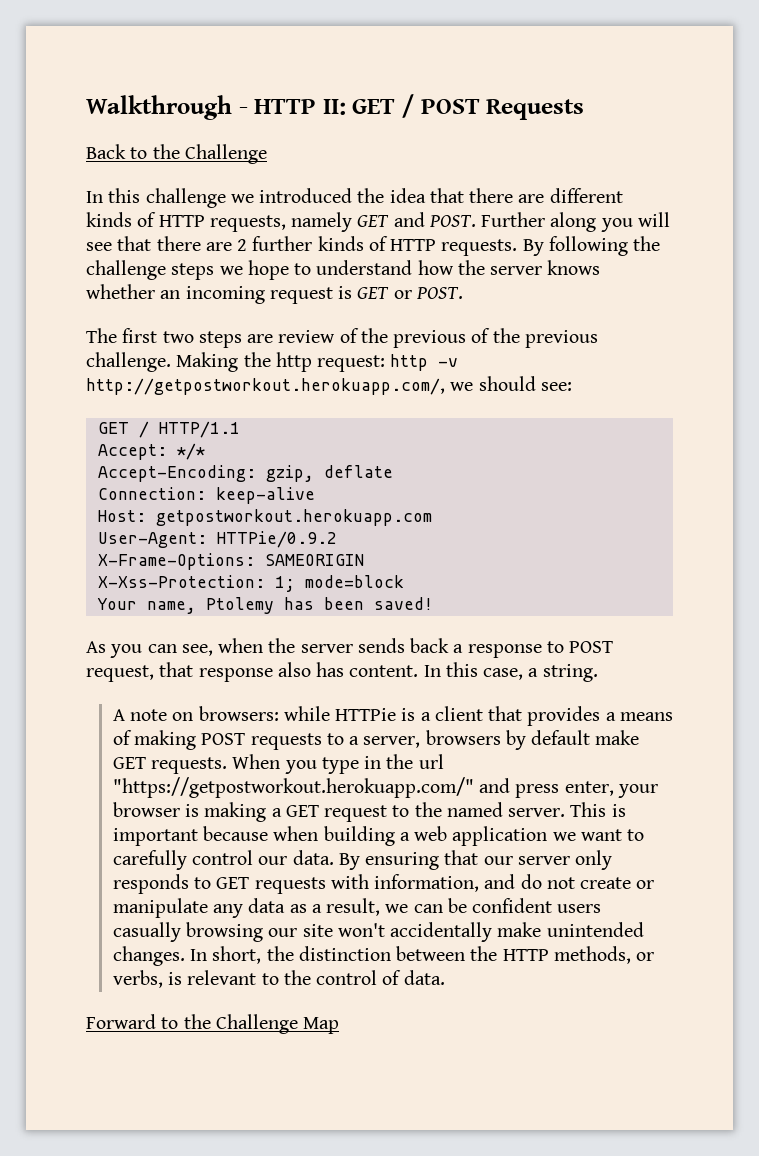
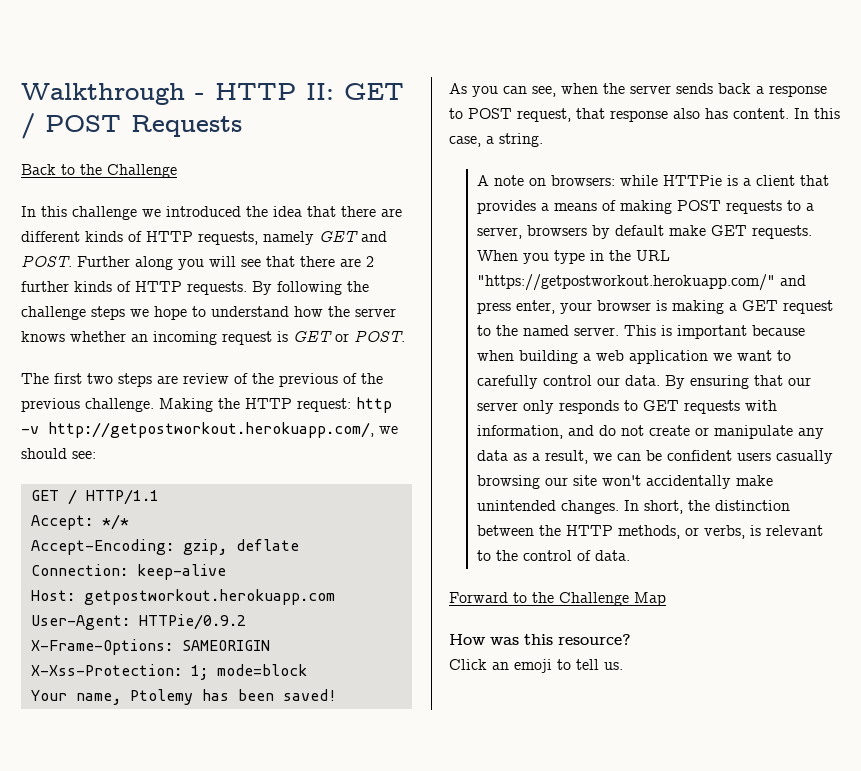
[275,352,312,372] http -> [245,398,292,409] HTTP
[418,754,444,769] url -> [636,250,671,261] URL
(340, 1025) none -> [449,634,631,645] [449,659,623,673] // How was this resource? // Click an emoji to tell us.

